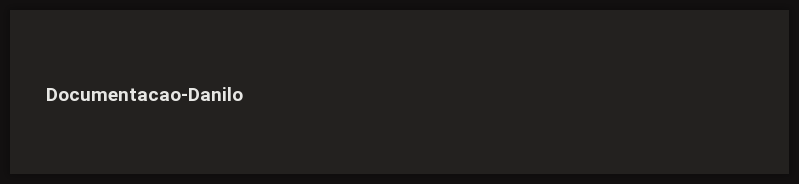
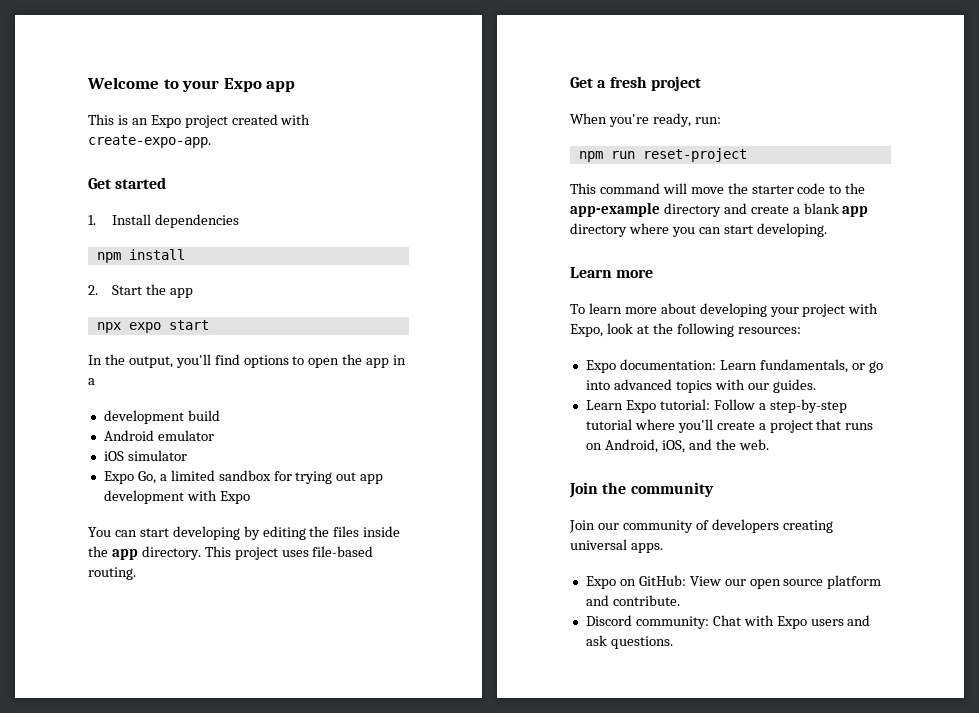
[46,87,243,101] Documentacao-Danilo -> [87,77,296,92] [88,114,311,128] [88,135,211,148] [88,177,167,189] [88,214,240,228] [96,249,185,263] [88,284,194,298] [96,320,209,333] [88,354,407,368] [88,378,95,385] [103,410,220,424] [103,430,214,441] [103,450,187,461] [103,470,384,484] [103,490,250,504] [88,526,401,540] [88,546,374,560] [88,567,136,580] [570,76,701,91] [570,113,721,127] [578,148,747,162] [570,183,866,194] [570,202,869,217] [570,223,827,237] [570,267,654,278] [570,303,879,317] [570,323,801,337] [585,359,883,373] [585,379,816,393] [585,399,847,413] [585,419,874,433] [585,439,769,453] [569,482,714,498] [569,519,833,533] [570,539,663,553] [585,575,882,589] [585,595,680,606] [585,615,871,629] [585,635,673,649] Welcome to your Expo app // This is an Expo project created with create-expo-app. // Get started // 1. Install dependencies // npm install // 2. Start the app // npx expo start // In the output, you'll find options to open the app in a // development build // Android emulator // iOS simulator // Expo Go, a limited sandbox for trying out app development with Expo // You can start developing by editing the files inside the app directory. This project uses file-based routing. // Get a fresh project // When you're ready, run: // npm run reset-project // This command will move the starter code to the app-example directory and create a blank app directory where you can start developing. // Learn more // To learn more about developing your project with Expo, look at the following resources: // Expo documentation: Learn fundamentals, or go into advanced topics with our guides. // Learn Expo tutorial: Follow a step-by-step tutorial where you'll create a project that runs on Android, iOS, and the web. // Join the community // Join our community of developers creating universal apps. // Expo on GitHub: View our open source platform and contribute. // Discord community: Chat with Expo users and ask questions.

